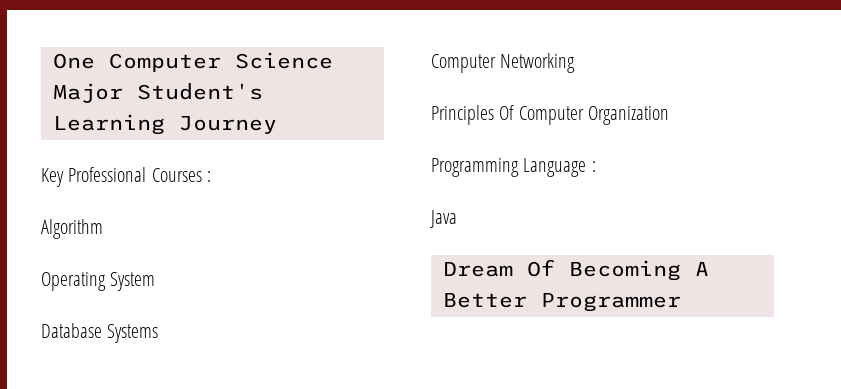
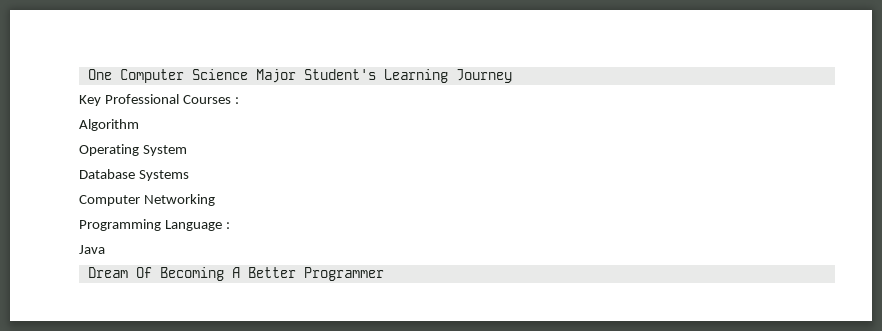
[431,105,669,125] // Principles Of Computer Organization -> (215, 200) none

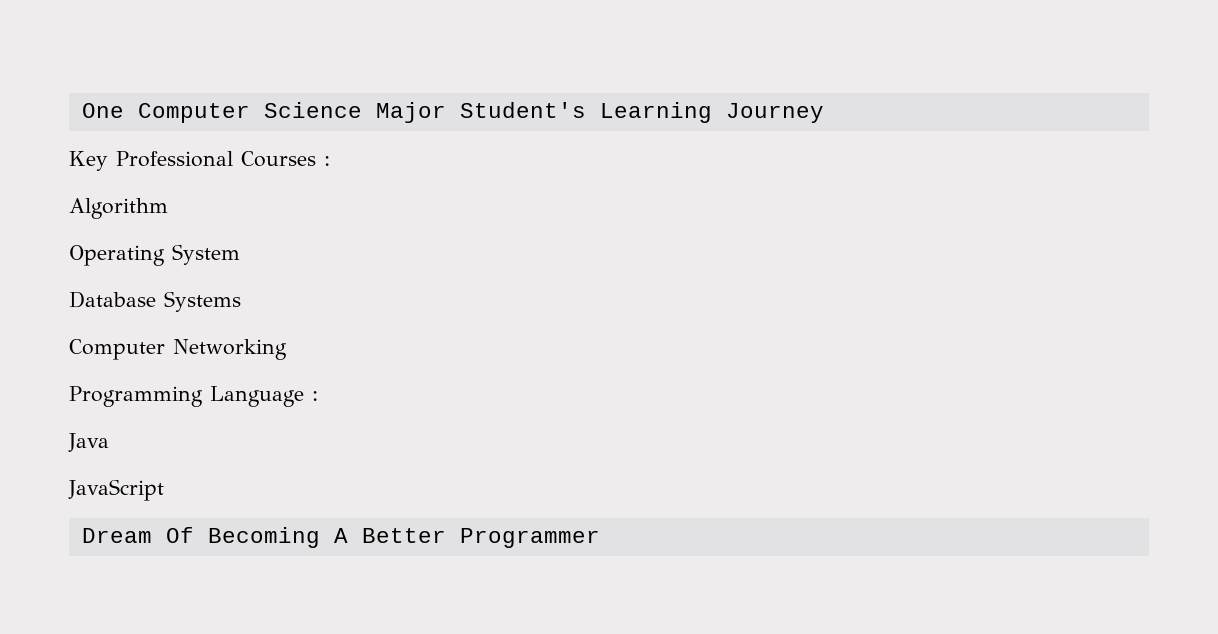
(105, 249) none -> [68,479,164,501] // JavaScript

